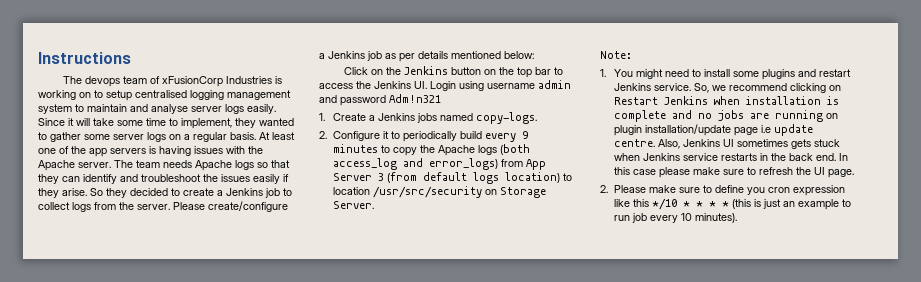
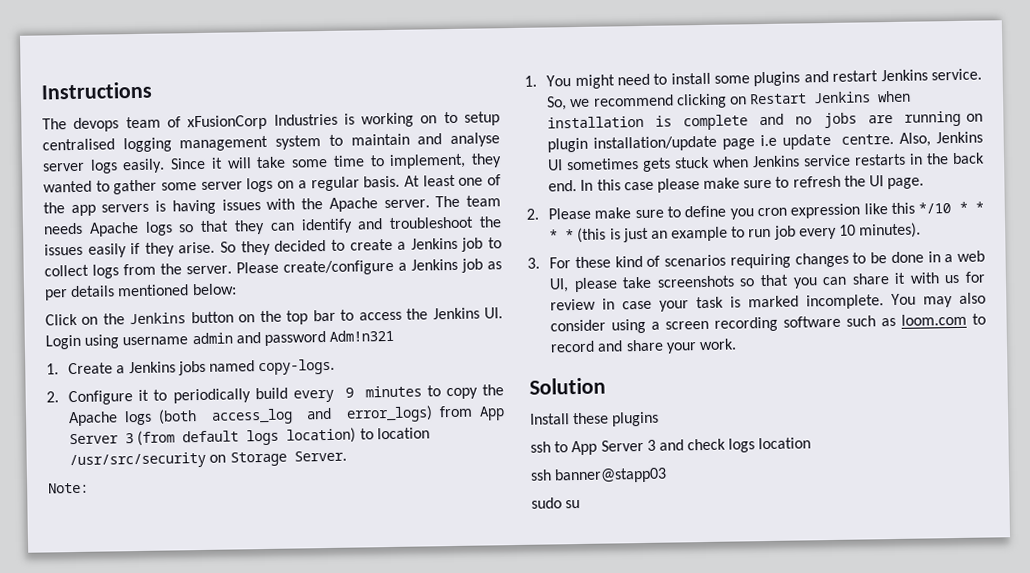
(737, 218) none -> [527,250,985,269] [549,271,985,293] [550,292,986,312] [550,313,986,334] [550,338,737,354] [529,377,606,395] [530,411,660,427] [530,437,812,456] [530,467,668,484] [531,497,581,509] // 3. For these kind of scenarios requiring changes to be done in a web UI, please take screenshots so that you can share it with us for review in case your task is marked incomplete. You may also consider using a screen recording software such as loom.com to record and share your work. // Solution // Install these plugins // ssh to App Server 3 and check logs location // ssh banner@stapp03 // sudo su

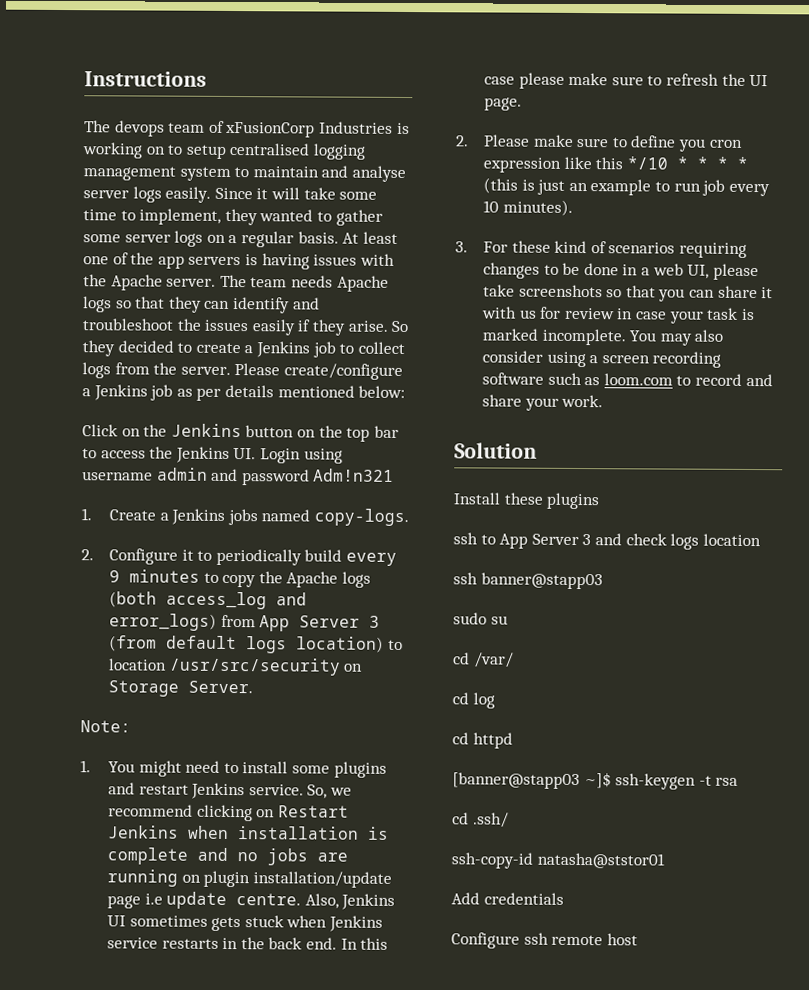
(581, 504) none -> [453,652,514,668] [452,692,495,709] [452,732,513,749] [452,772,739,790] [452,812,509,828] [451,852,665,869] [451,892,564,905] [451,932,638,949] // cd /var/ // cd log // cd httpd // [banner@stapp03 ~]$ ssh-keygen -t rsa // cd .ssh/ // ssh-copy-id natasha@ststor01 // Add credentials // Configure ssh remote host

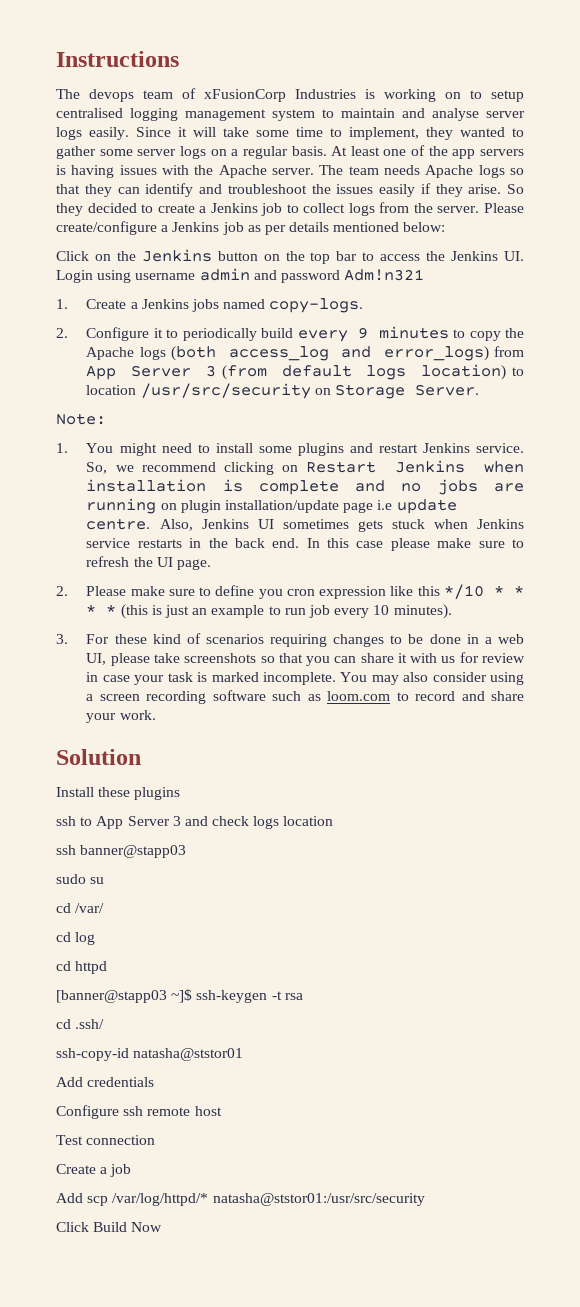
(638, 939) none -> [56,1135,156,1145] [56,1164,132,1177] [56,1193,425,1206] [56,1222,163,1232] // Test connection // Create a job // Add scp /var/log/httpd/* natasha@ststor01:/usr/src/security // Click Build Now

